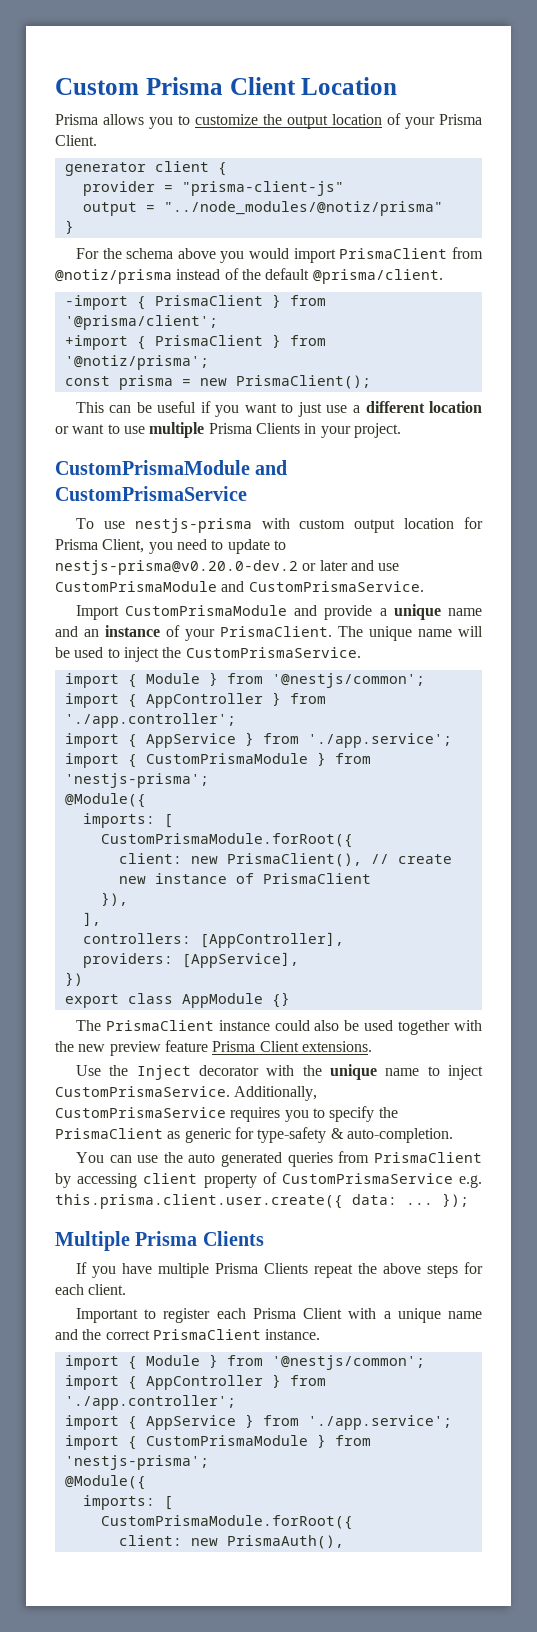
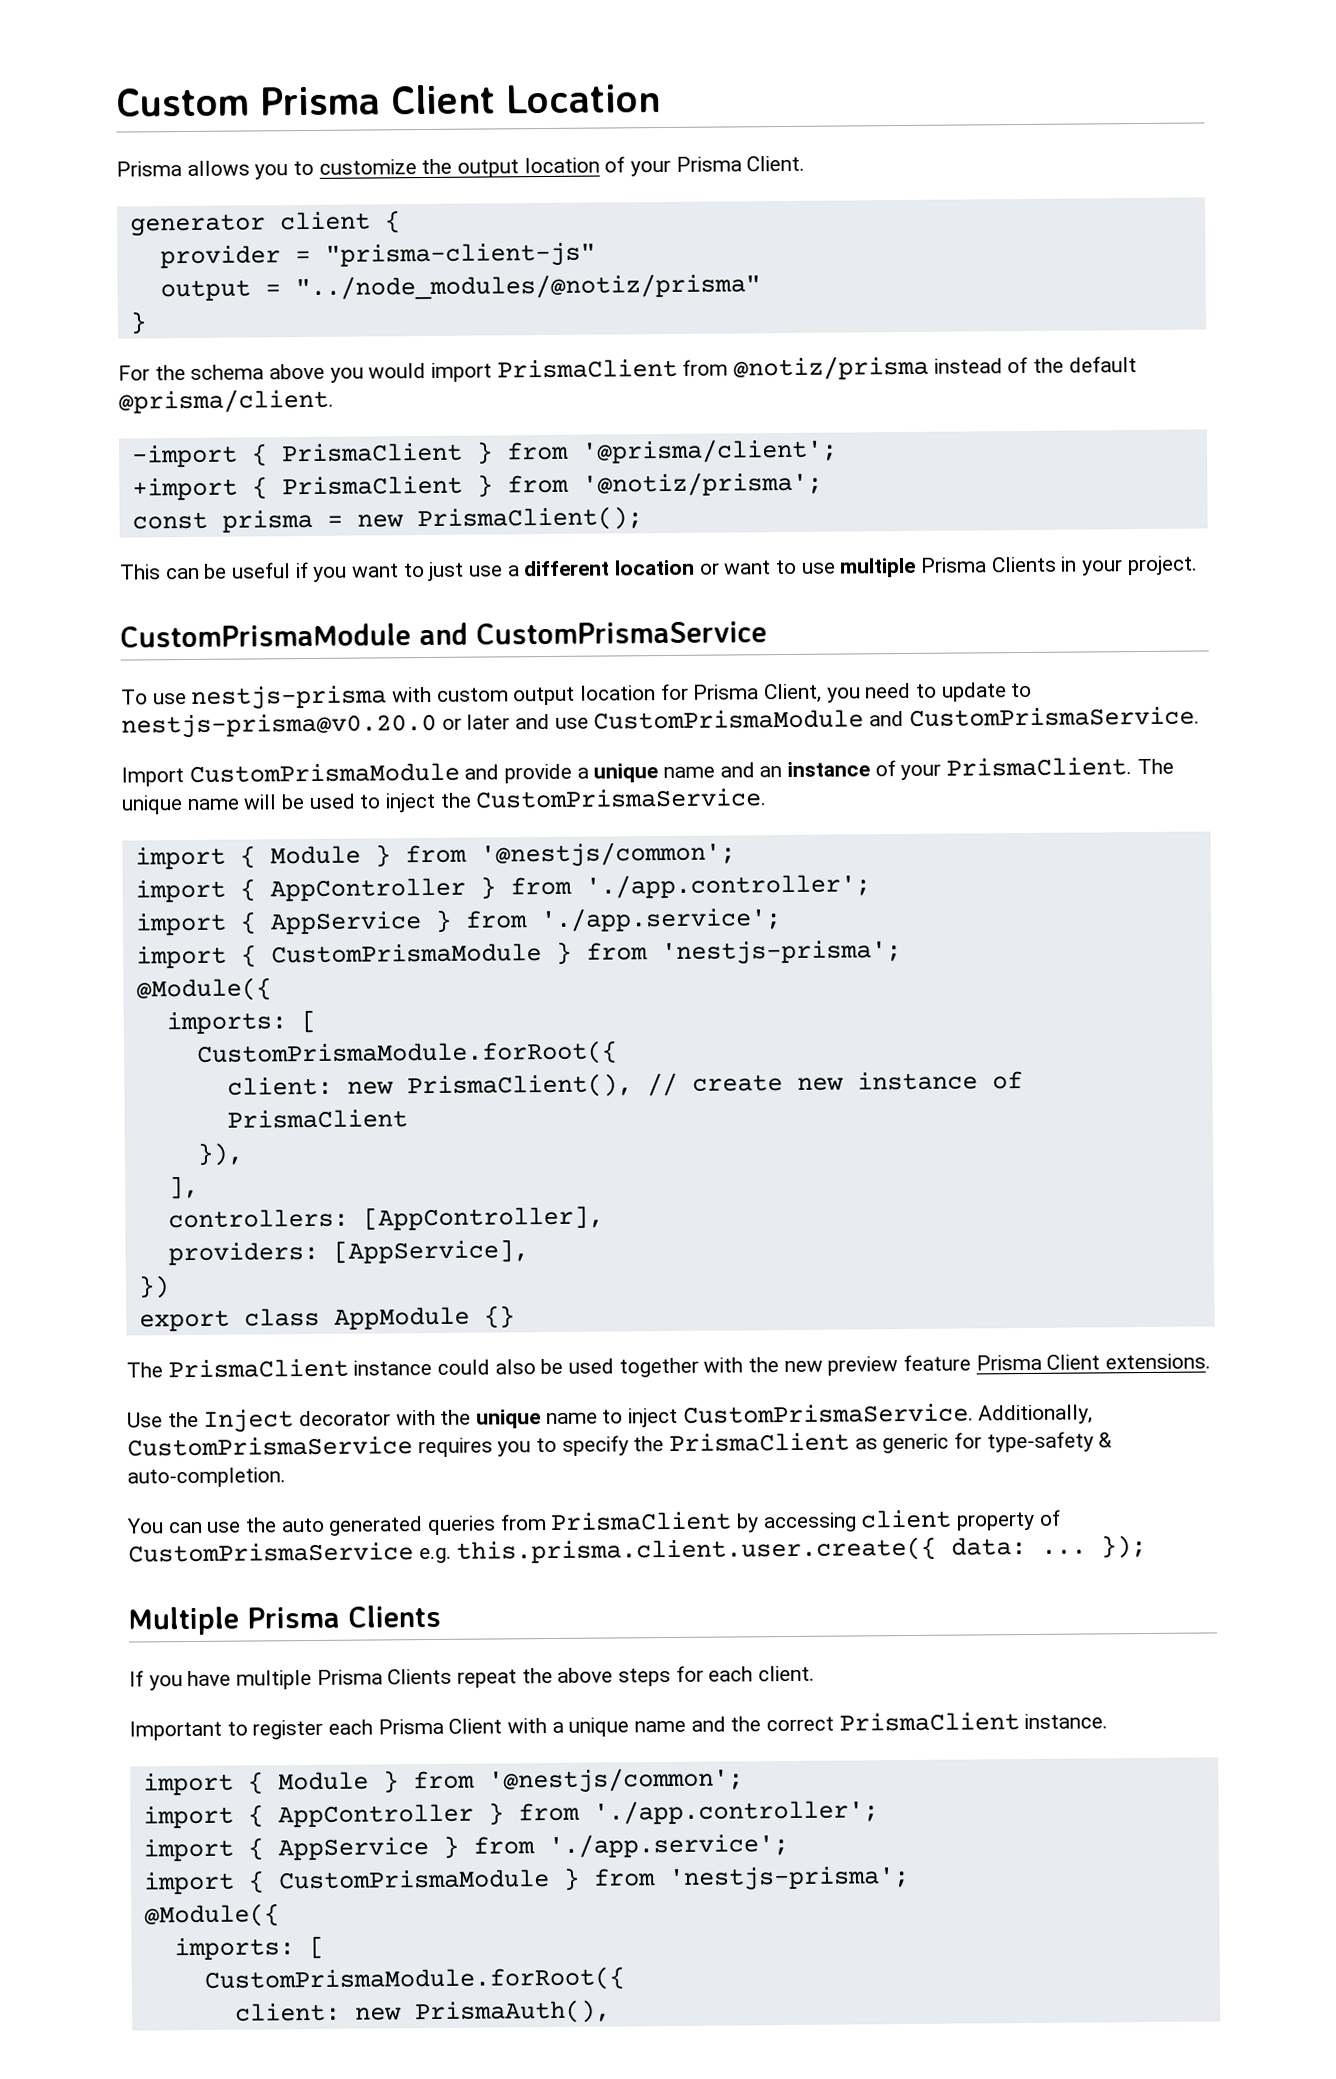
[55,560,298,575] nestjs-prisma@v0.20.0-dev.2 -> [121,712,437,739] nestjs-prisma@v0.20.0

